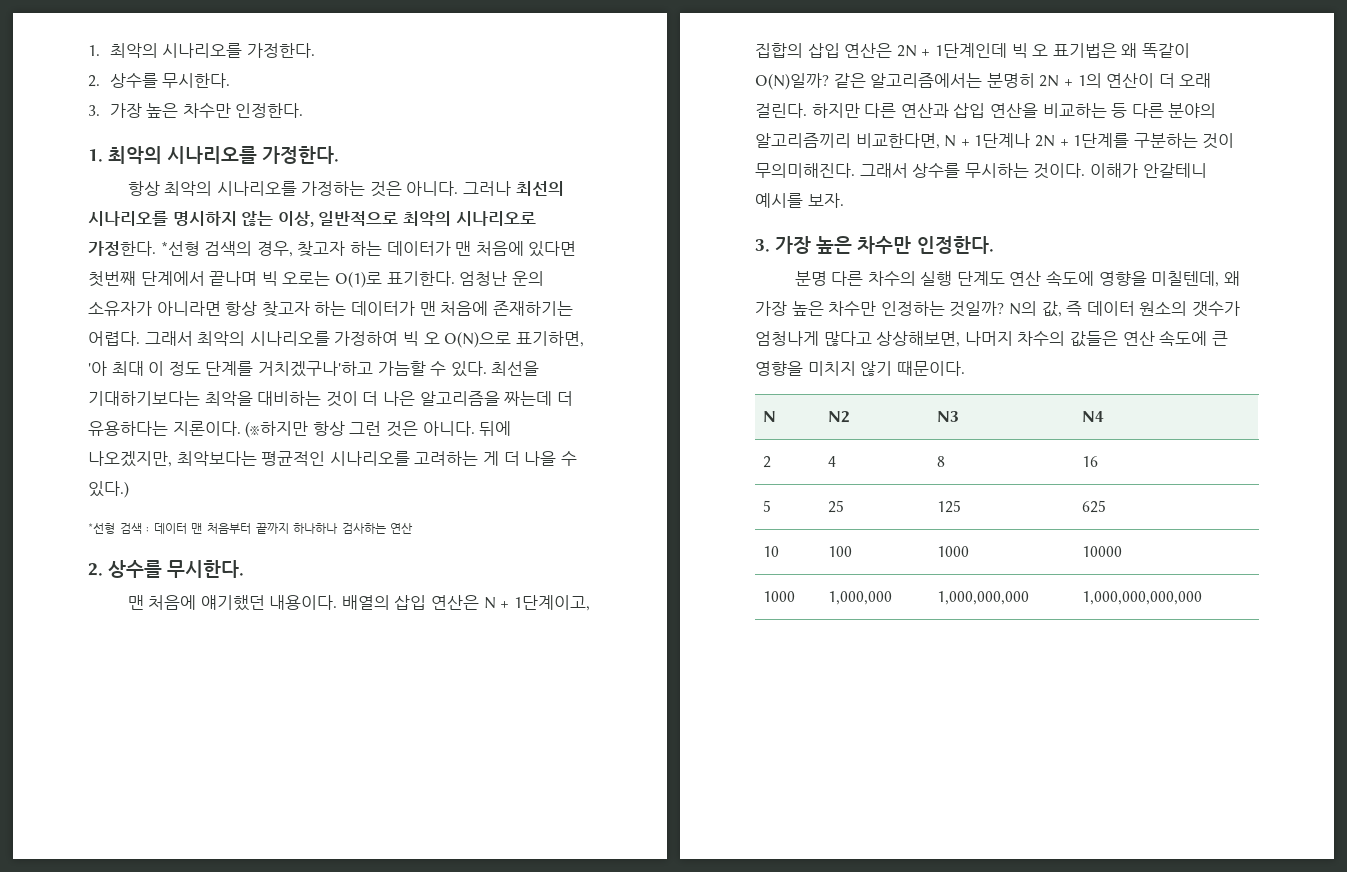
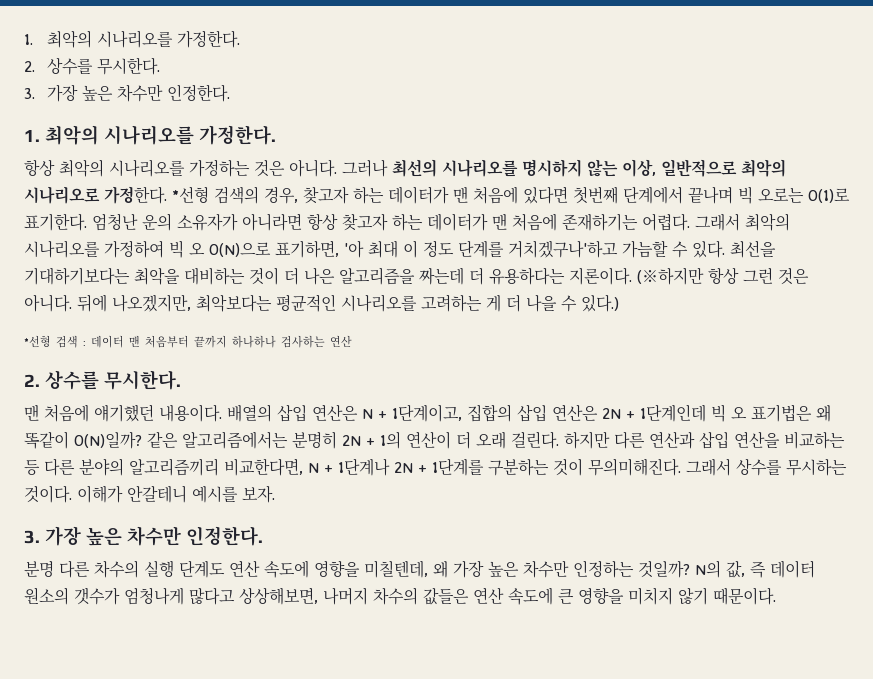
[763,411,777,422] [828,411,851,423] [937,411,960,422] [1082,411,1105,422] [763,456,772,468] [828,456,837,467] [937,456,946,467] [1082,456,1099,467] [763,500,772,512] [828,500,845,513] [937,500,962,513] [1082,500,1107,513] [763,546,780,557] [828,546,853,557] [937,546,970,557] [1082,546,1123,557] [763,591,796,602] [828,591,893,605] [937,591,1030,605] [1082,591,1203,605] // N | N2 | N3 | N4 // 2 | 4 | 8 | 16 // 5 | 25 | 125 | 625 // 10 | 100 | 1000 | 10000 // 1000 | 1,000,000 | 1,000,000,000 | 1,000,000,000,000 -> (776, 596) none

